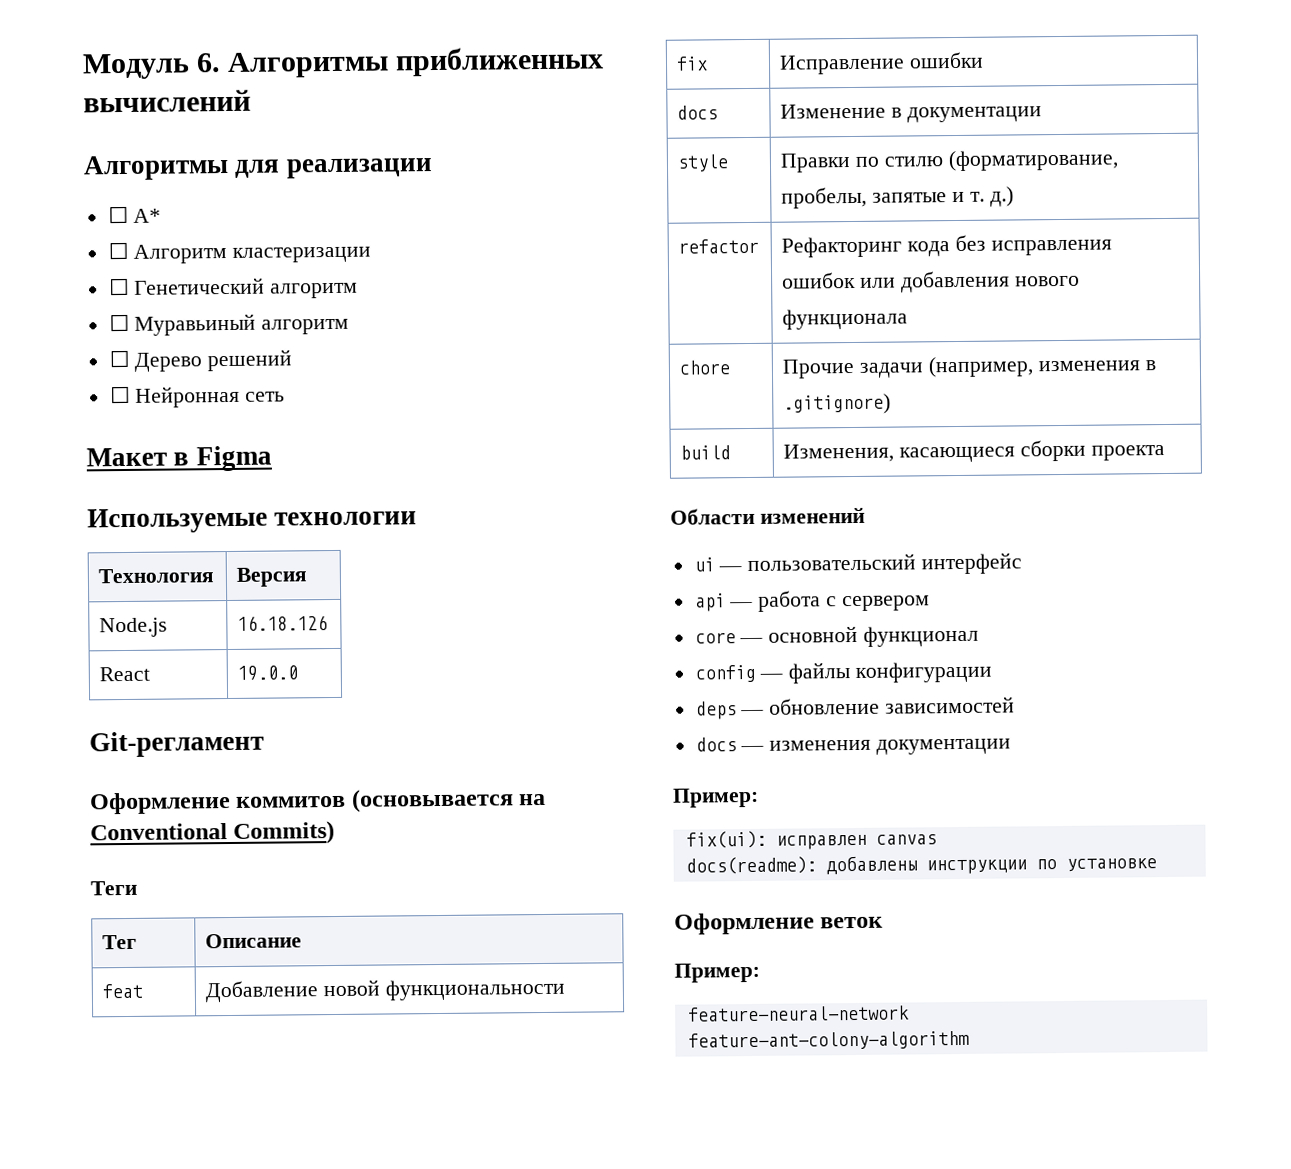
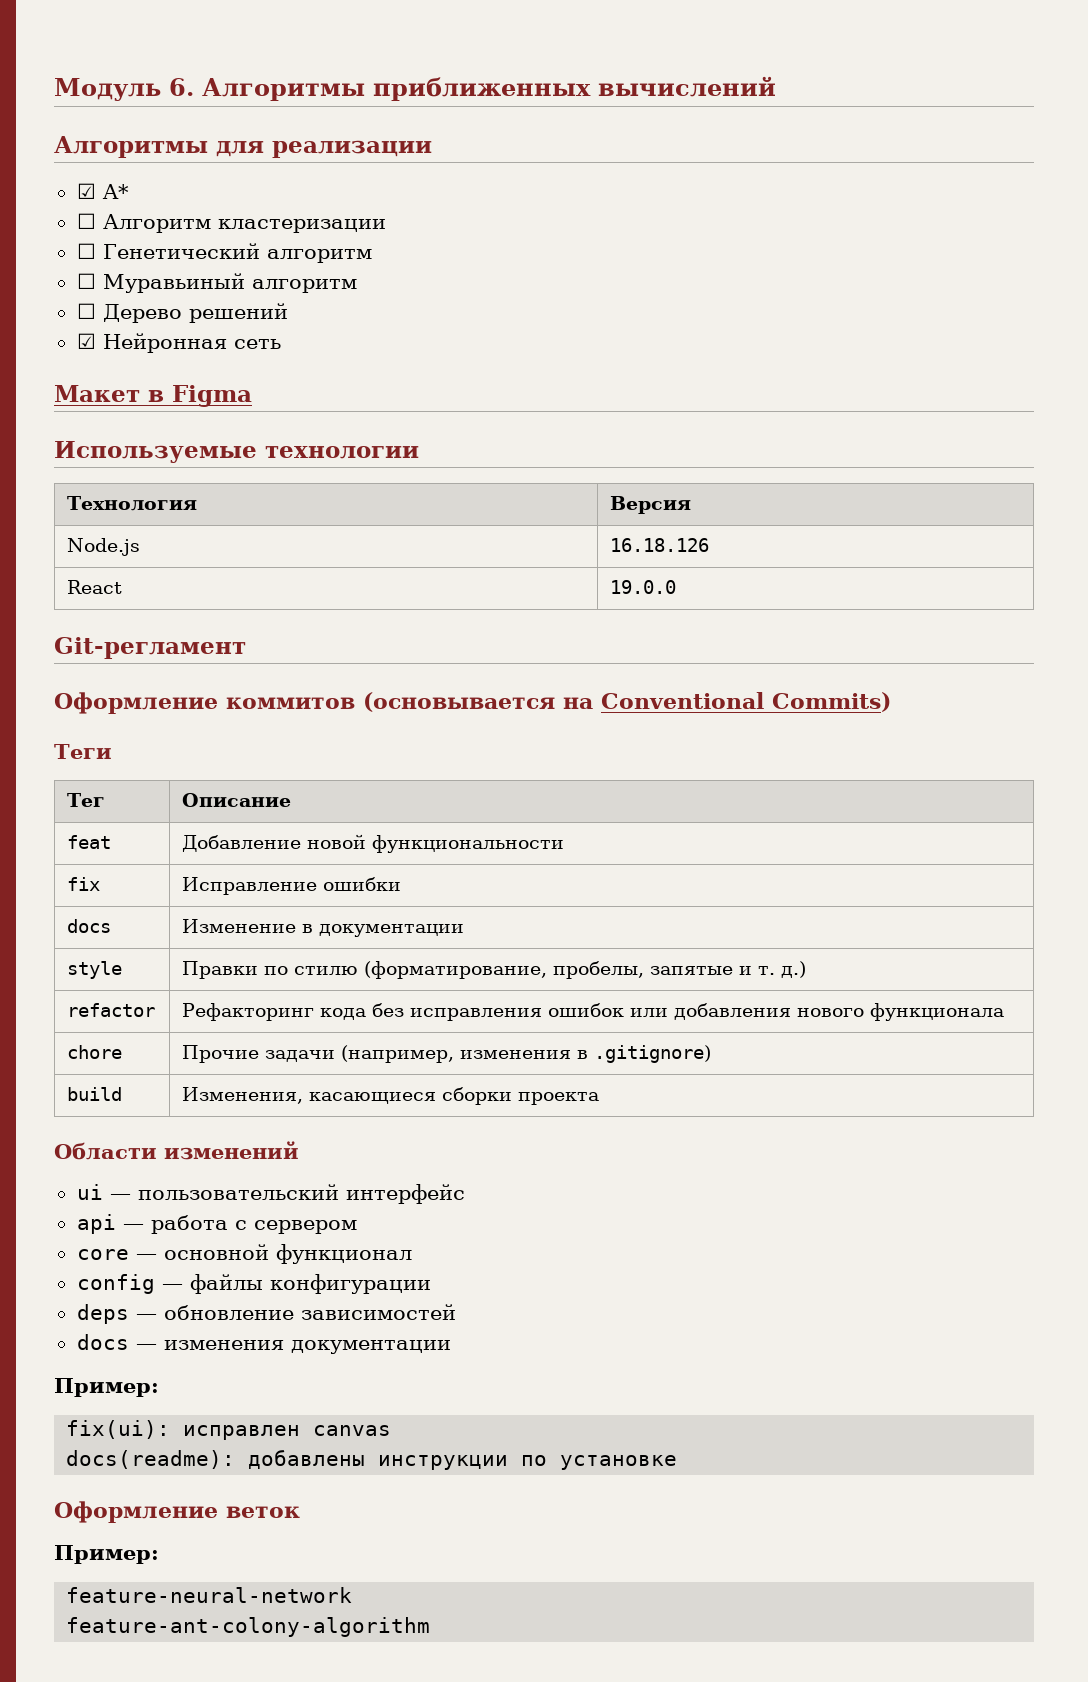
[107,205,129,224] ☐ -> [76,183,96,199] ☑
[109,385,131,404] ☐ -> [76,333,96,349] ☑

